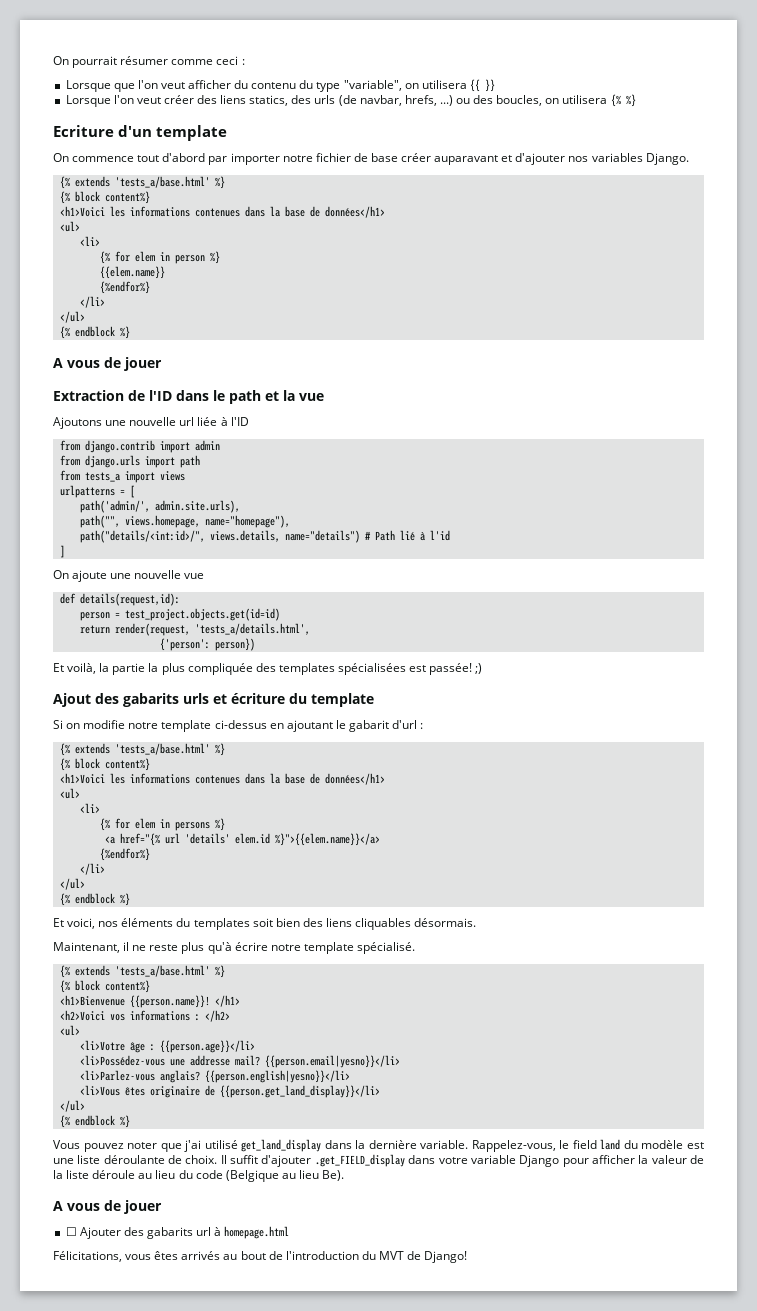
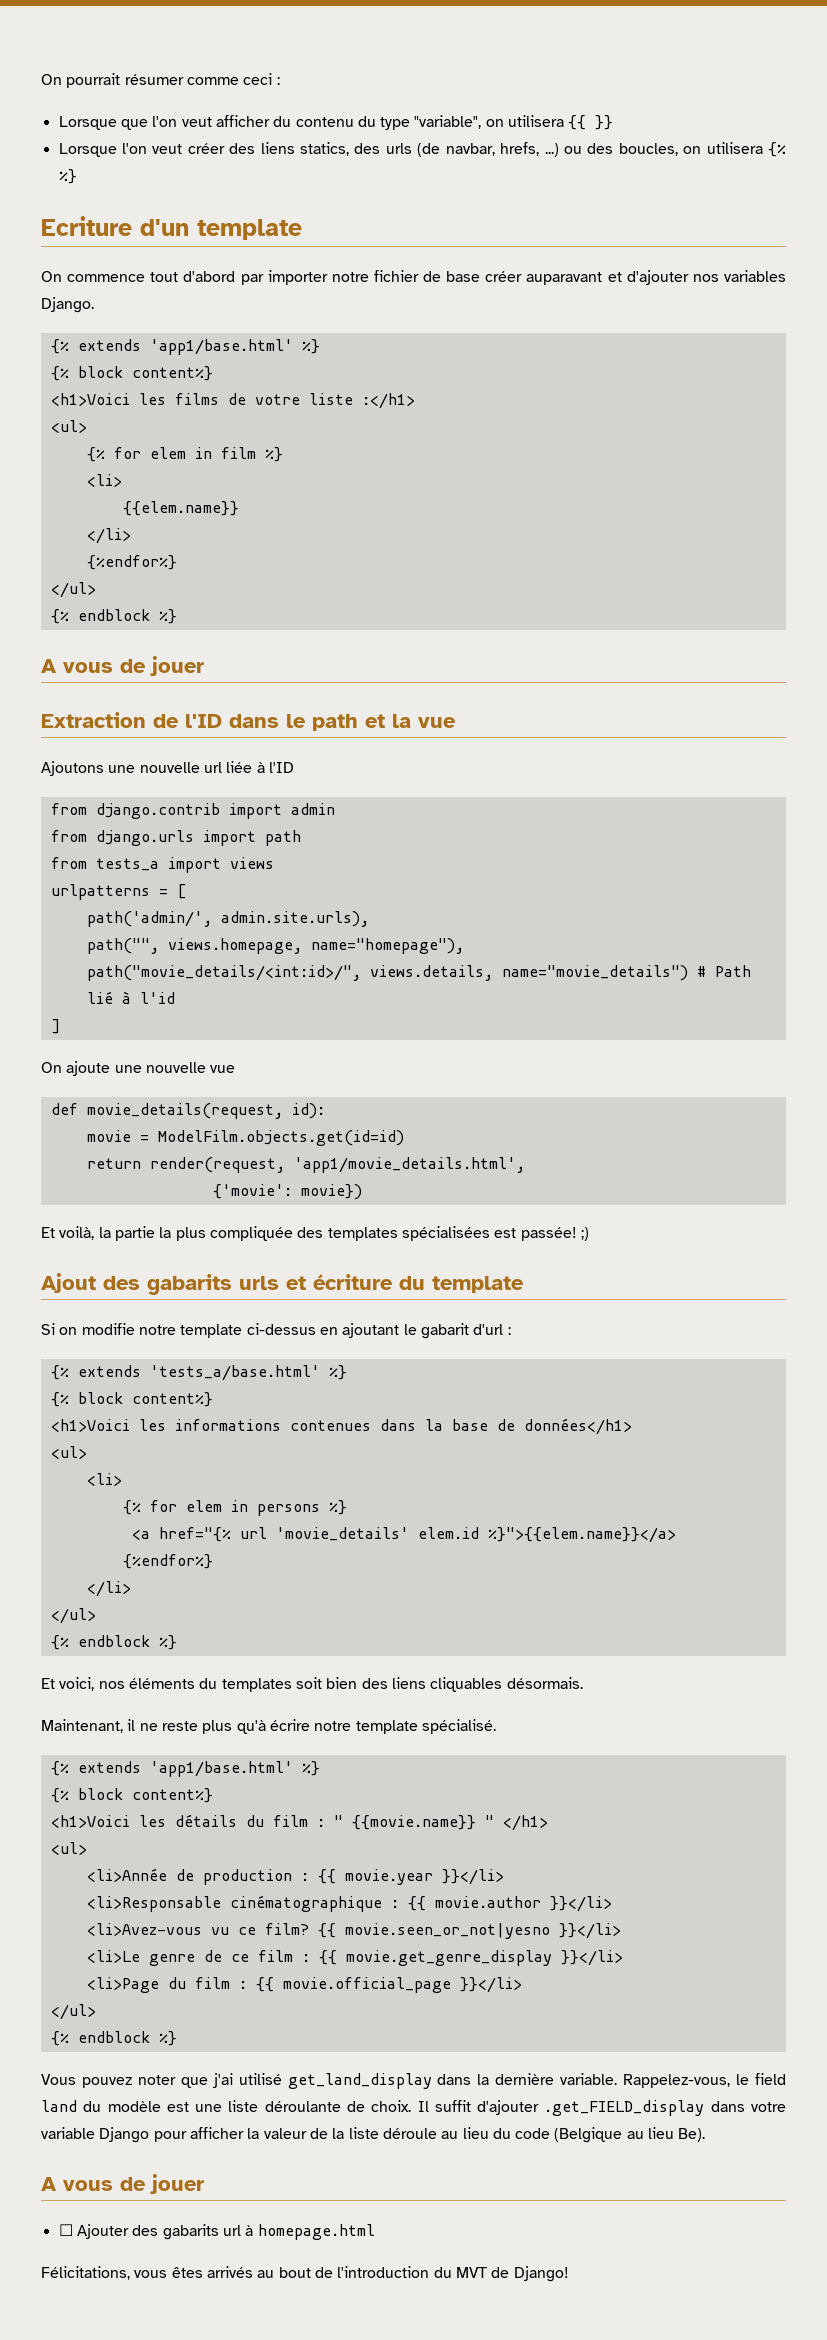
[114,176,225,189] [59,191,150,204] [59,206,385,218] [59,221,80,232] [79,236,100,246] [99,251,220,264] 'tests_a/base.html' %} // {% block content%} // <h1>Voici les informations contenues dans la base de données</h1> // <ul> // <li> // {% for elem in person %} -> [149,339,320,355] [50,366,213,381] [50,393,415,409] [50,420,87,433] [86,447,283,462] [86,474,122,487] 'app1/base.html' %} // {% block content%} // <h1>Voici les films de votre liste :</h1> // <ul> // {% for elem in film %} // <li>
[99,281,150,294] [79,296,105,308] // {%endfor%} // </li> -> [86,528,131,544] [86,555,177,570] // </li> // {%endfor%}
[79,530,360,543] path("details/<int:id>/", views.details, name="details") -> [86,965,688,981] path("movie_details/<int:id>/", views.details, name="movie_details")
[79,593,180,606] [79,608,280,621] details(request,id): // person = test_project.objects.get(id=id) -> [86,1103,325,1119] [86,1130,404,1146] movie_details(request, id): // movie = ModelFilm.objects.get(id=id)
[194,623,310,635] [159,638,255,651] 'tests_a/details.html', // {'person': person}) -> [293,1157,525,1173] [212,1184,362,1200] 'app1/movie_details.html', // {'movie': movie})
[184,833,230,844] 'details' -> [275,1527,409,1541] 'movie_details'
[114,965,225,978] [59,980,150,993] [59,995,240,1008] [59,1010,230,1022] [59,1025,80,1036] [79,1040,255,1053] [79,1055,400,1068] [79,1070,350,1083] [79,1085,380,1098] 'tests_a/base.html' %} // {% block content%} // <h1>Bienvenue {{person.name}}! </h1> // <h2>Voici vos informations : </h2> // <ul> // <li>Votre âge : {{person.age}}</li> // <li>Possédez-vous une addresse mail? {{person.email|yesno}}</li> // <li>Parlez-vous anglais? {{person.english|yesno}}</li> // <li>Vous êtes originaire de {{person.get_land_display}}</li> -> [149,1761,320,1777] [50,1788,213,1803] [50,1814,548,1831] [50,1842,87,1855] [86,1868,504,1885] [86,1895,612,1912] [86,1923,621,1939] [86,1950,623,1966] [86,1977,522,1993] 'app1/base.html' %} // {% block content%} // <h1>Voici les détails du film : " {{movie.name}} " </h1> // <ul> // <li>Année de production : {{ movie.year }}</li> // <li>Responsable cinématographique : {{ movie.author }}</li> // <li>Avez-vous vu ce film? {{ movie.seen_or_not|yesno }}</li> // <li>Le genre de ce film : {{ movie.get_genre_display }}</li> // <li>Page du film : {{ movie.official_page }}</li>

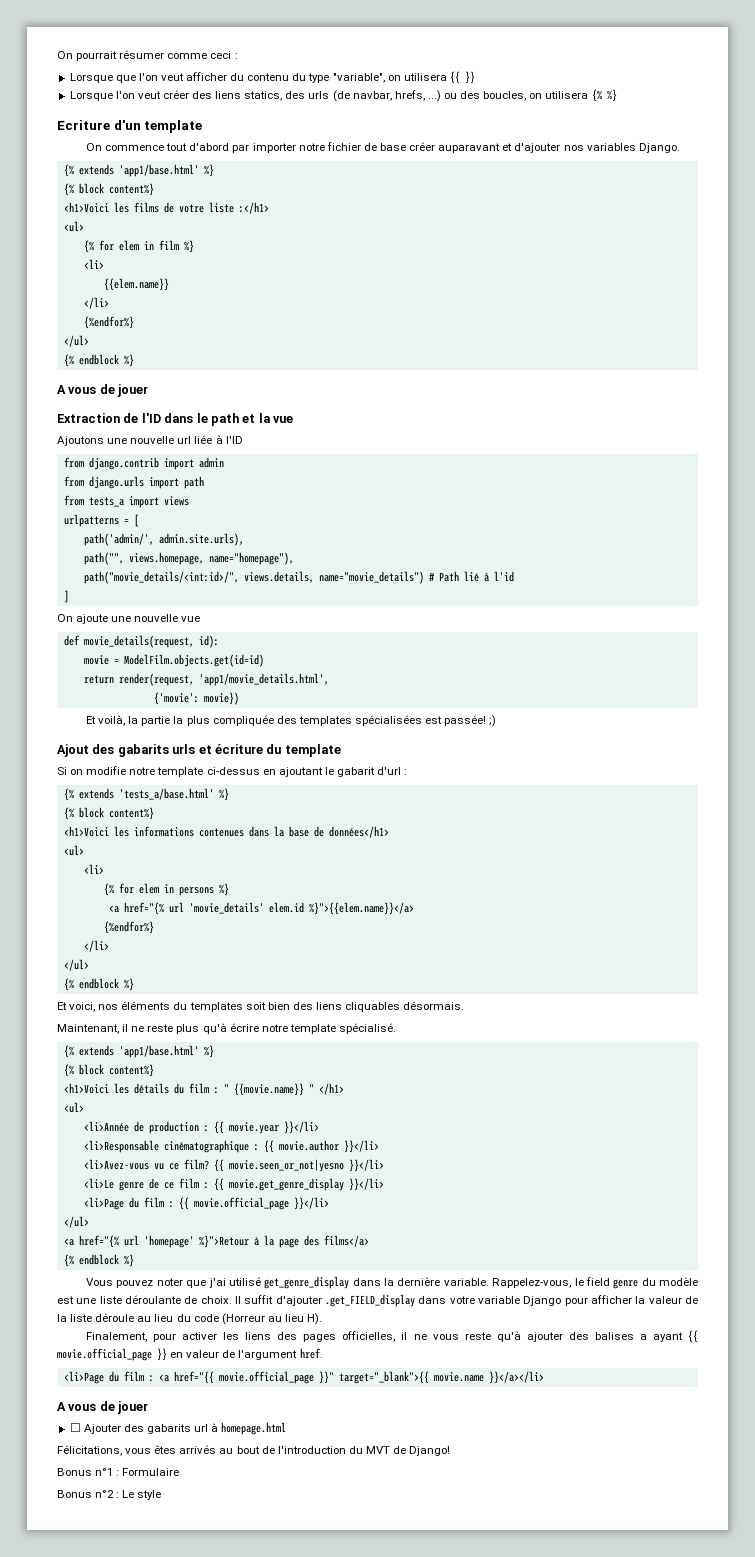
(96, 2012) none -> [63,1235,369,1248] // <a href="{% url 'homepage' %}">Retour à la page des films</a>
[287,2073,432,2089] get_land_display -> [264,1276,350,1289] get_genre_display
[41,2100,77,2112] land -> [613,1279,639,1289] genre
[554,2127,706,2143] (Belgique au lieu Be). -> [221,1313,323,1325] [86,1330,699,1343] [57,1348,323,1361] [63,1371,544,1384] (Horreur au lieu H). // Finalement, pour activer les liens des pages officielles, il ne vous reste qu'à ajouter des balises a ayant {{ movie.official_page }} en valeur de l'argument href. // <li>Page du film : <a href="{{ movie.official_page }}" target="_blank">{{ movie.name }}</a></li>
(569, 2274) none -> [57,1468,180,1476] [57,1490,162,1500] // Bonus n°1 : Formulaire // Bonus n°2 : Le style

